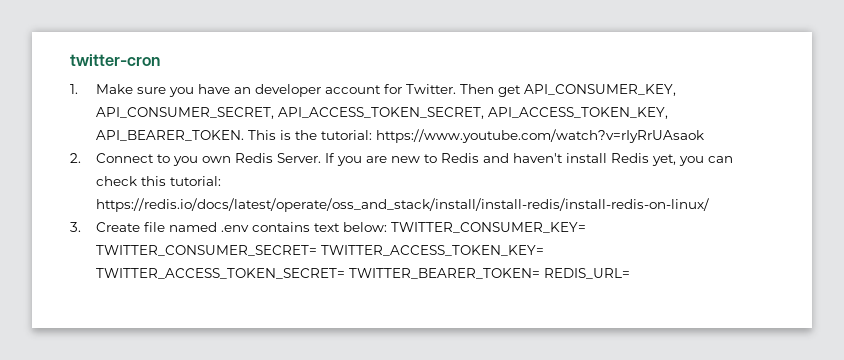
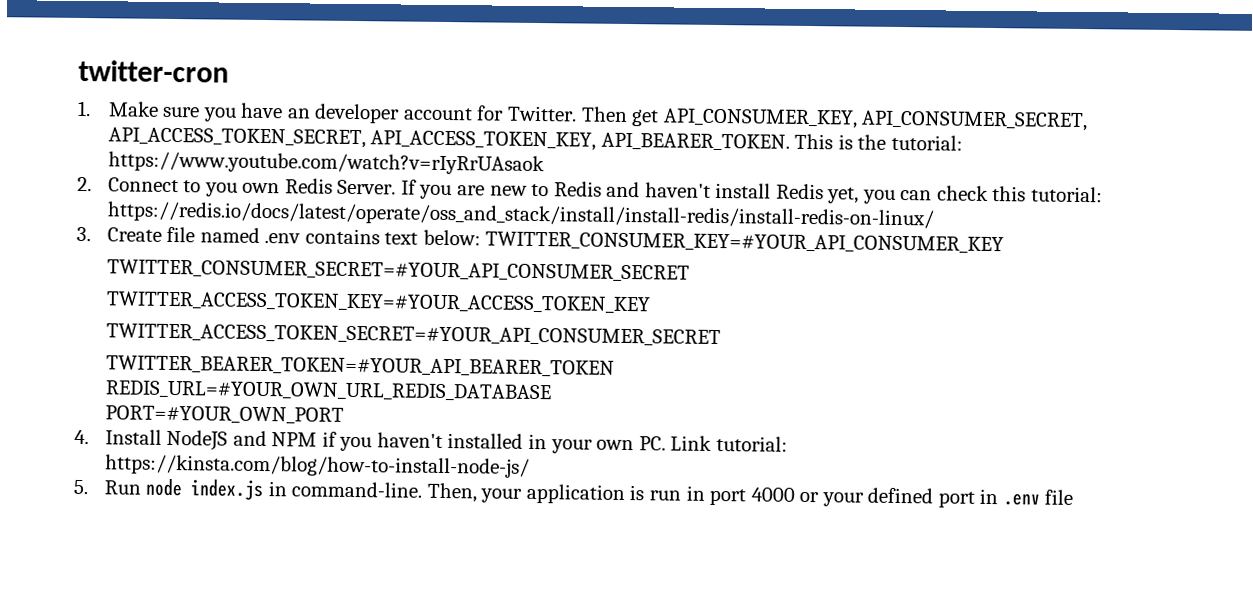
[390,222,586,233] [95,245,544,256] [95,268,630,279] TWITTER_CONSUMER_KEY= TWITTER_CONSUMER_SECRET= TWITTER_ACCESS_TOKEN_KEY= TWITTER_ACCESS_TOKEN_SECRET= TWITTER_BEARER_TOKEN= REDIS_URL= -> [485,231,1005,254] [106,259,690,282] [105,291,651,314] [105,323,721,347] [105,355,615,377] [104,380,552,402] [104,405,344,424] [74,429,788,454] [104,454,530,478] [73,478,1074,508] TWITTER_CONSUMER_KEY=#YOUR_API_CONSUMER_KEY // TWITTER_CONSUMER_SECRET=#YOUR_API_CONSUMER_SECRET // TWITTER_ACCESS_TOKEN_KEY=#YOUR_ACCESS_TOKEN_KEY // TWITTER_ACCESS_TOKEN_SECRET=#YOUR_API_CONSUMER_SECRET // TWITTER_BEARER_TOKEN=#YOUR_API_BEARER_TOKEN // REDIS_URL=#YOUR_OWN_URL_REDIS_DATABASE // PORT=#YOUR_OWN_PORT // 4. Install NodeJS and NPM if you haven't installed in your own PC. Link tutorial: https://kinsta.com/blog/how-to-install-node-js/ // 5. Run node index.js in command-line. Then, your application is run in port 4000 or your defined port in .env file

